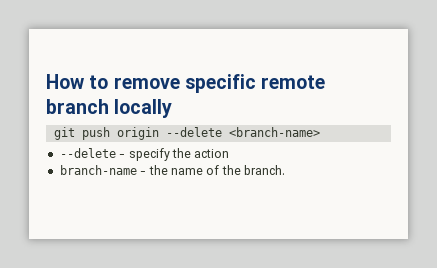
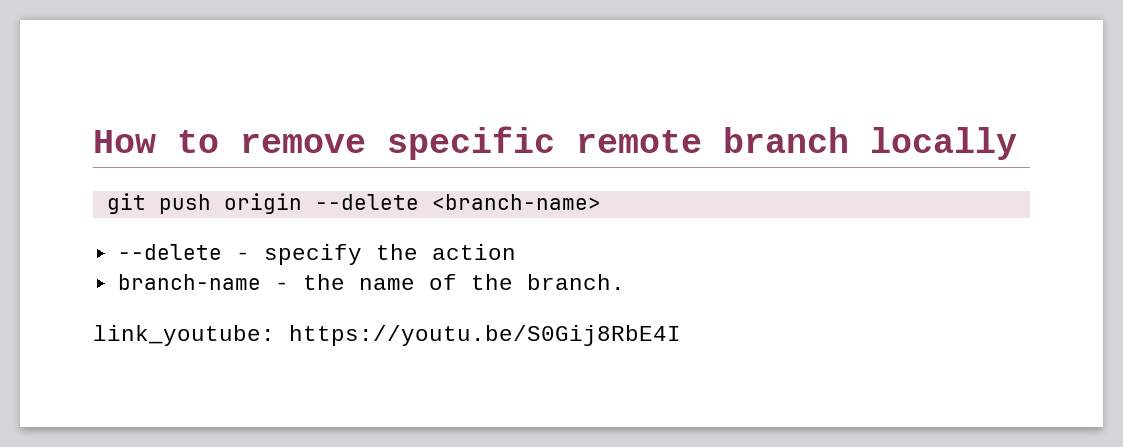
(285, 170) none -> [93,325,681,346] // link_youtube: https://youtu.be/S0Gij8RbE4I

